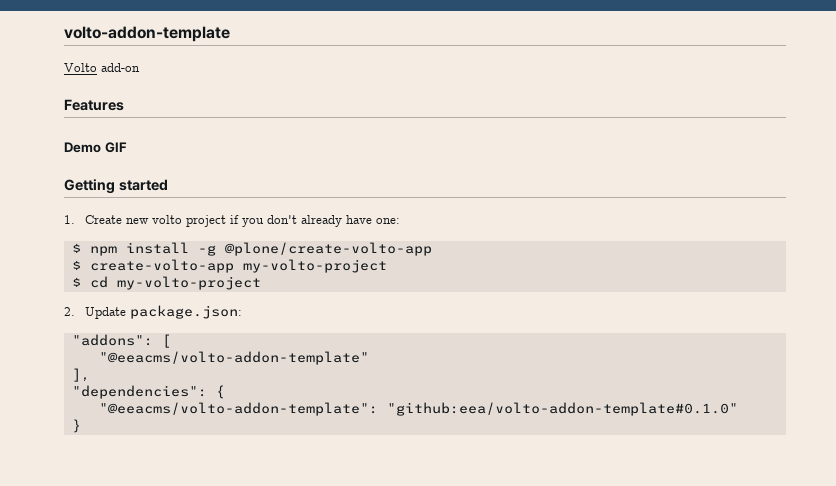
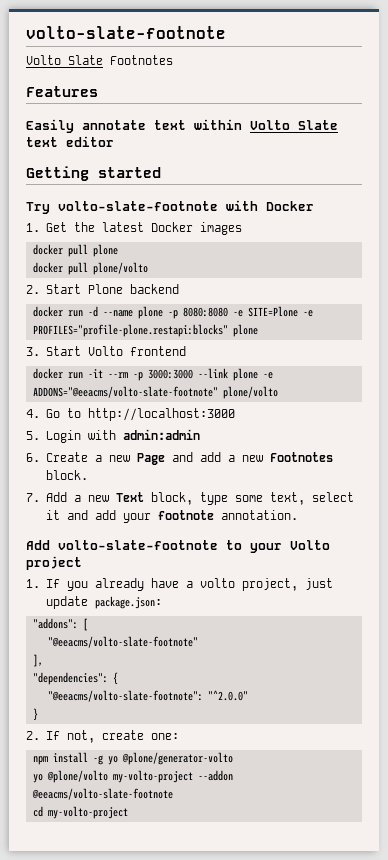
[64,26,230,42] [64,63,140,72] volto-addon-template // Volto add-on -> [26,26,226,39] [26,55,173,65] volto-slate-footnote // Volto Slate Footnotes
[64,142,127,153] [64,179,168,194] [64,215,401,227] [71,242,432,256] [71,259,387,273] [71,276,261,290] [64,307,127,319] Demo GIF // Getting started // 1. Create new volto project if you don't already have one: // $ npm install -g @plone/create-volto-app // $ create-volto-app my-volto-project // $ cd my-volto-project // 2. Update -> [26,119,338,133] [26,136,114,147] [26,166,161,181] [26,200,314,214] [26,222,242,235] [32,244,118,257] [32,262,148,275] [26,284,179,294] [32,306,313,319] [32,324,258,337] [26,346,186,356] [32,368,273,381] [32,386,278,399] [26,408,235,421] [26,429,200,443] [26,452,333,465] [45,470,88,480] [26,492,354,505] [45,510,298,523] [26,540,330,553] [26,556,82,570] [26,578,333,591] [45,596,88,609] Easily annotate text within Volto Slate text editor // Getting started // Try volto-slate-footnote with Docker // 1. Get the latest Docker images // docker pull plone // docker pull plone/volto // 2. Start Plone backend // docker run -d --name plone -p 8080:8080 -e SITE=Plone -e PROFILES="profile-plone.restapi:blocks" plone // 3. Start Volto frontend // docker run -it --rm -p 3000:3000 --link plone -e ADDONS="@eeacms/volto-slate-footnote" plone/volto // 4. Go to http://localhost:3000 // 5. Login with admin:admin // 6. Create a new Page and add a new Footnotes block. // 7. Add a new Text block, type some text, select it and add your footnote annotation. // Add volto-slate-footnote to your Volto project // 1. If you already have a volto project, just update
[98,351,369,365] "@eeacms/volto-addon-template" -> [47,636,198,648] "@eeacms/volto-slate-footnote"
[98,402,738,416] "@eeacms/volto-addon-template": "github:eea/volto-addon-template#0.1.0" -> [47,690,248,702] "@eeacms/volto-slate-footnote": "^2.0.0"
(81, 426) none -> [26,730,179,743] [32,752,233,765] [32,770,233,783] [31,788,173,800] [32,806,128,819] // 2. If not, create one: // npm install -g yo @plone/generator-volto // yo @plone/volto my-volto-project --addon @eeacms/volto-slate-footnote // cd my-volto-project

